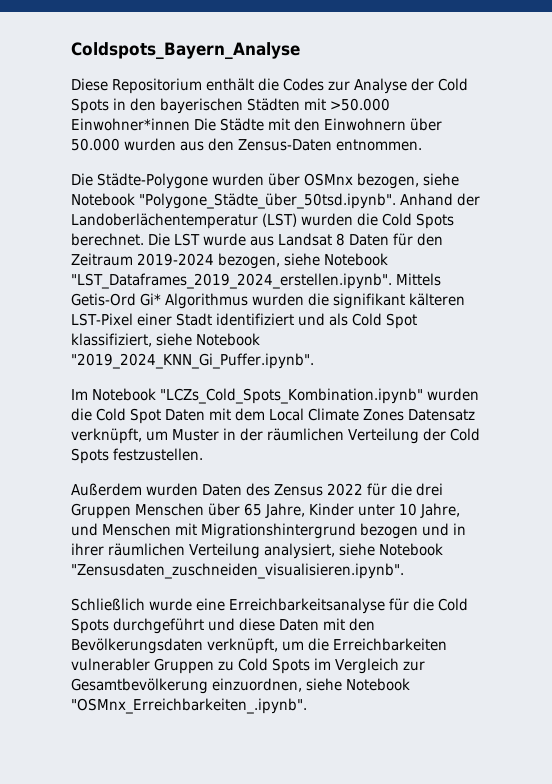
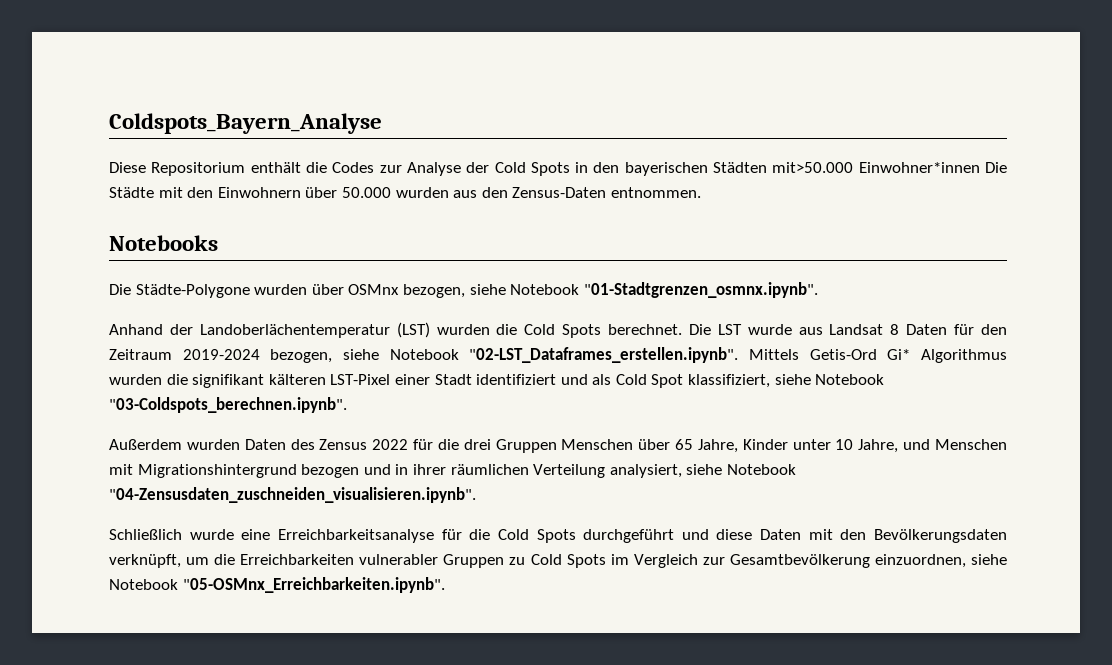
[304,98,390,111] mit >50.000 -> [772,162,854,173] mit>50.000
(422, 145) none -> [109,235,218,251] // Notebooks
[139,193,396,209] "Polygone_Städte_über_50tsd.ipynb". -> [583,282,818,298] "01-Stadtgrenzen_osmnx.ipynb". //
[71,273,392,289] "LST_Dataframes_2019_2024_erstellen.ipynb". -> [469,347,739,363] "02-LST_Dataframes_erstellen.ipynb".
[71,353,314,369] [71,388,479,404] [71,408,475,424] [71,428,480,444] [71,448,203,464] "2019_2024_KNN_Gi_Puffer.ipynb". // Im Notebook "LCZs_Cold_Spots_Kombination.ipynb" wurden die Cold Spot Daten mit dem Local Climate Zones Datensatz verknüpft, um Muster in der räumlichen Verteilung der Cold Spots festzustellen. -> [109,397,347,413] "03-Coldspots_berechnen.ipynb".
[71,563,404,579] "Zensusdaten_zuschneiden_visualisieren.ipynb". -> [109,487,476,503] "04-Zensusdaten_zuschneiden_visualisieren.ipynb".
[71,698,307,714] "OSMnx_Erreichbarkeiten_.ipynb". -> [182,577,445,593] "05-OSMnx_Erreichbarkeiten.ipynb".

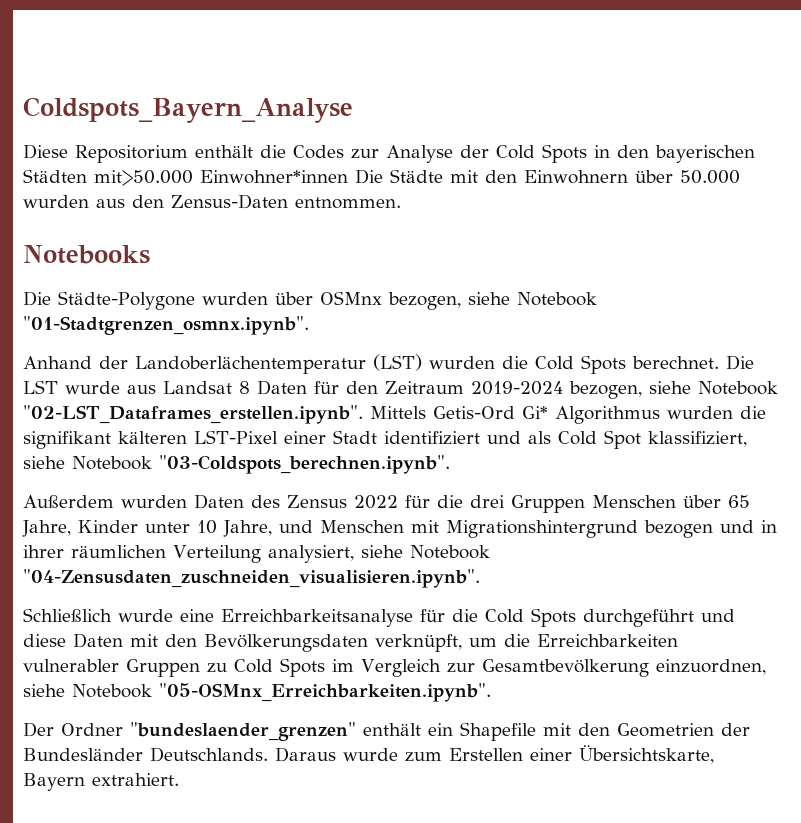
(445, 585) none -> [23,722,750,741] [23,745,714,764] [23,773,179,791] // Der Ordner "bundeslaender_grenzen" enthält ein Shapefile mit den Geometrien der Bundesländer Deutschlands. Daraus wurde zum Erstellen einer Übersichtskarte, Bayern extrahiert.

